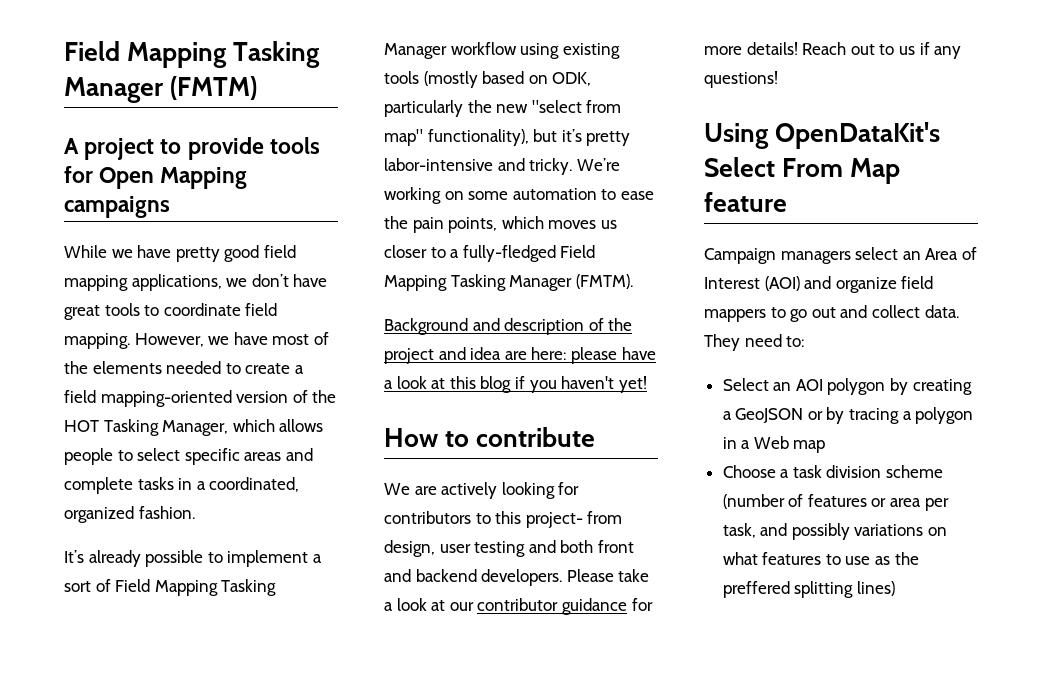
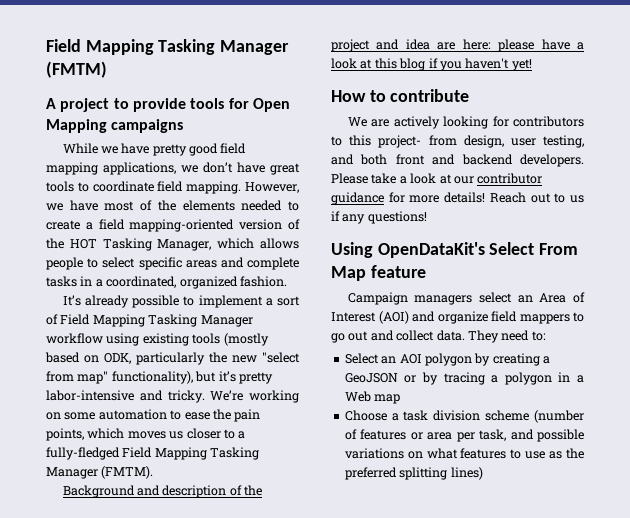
[474,541,526,557] testing -> [543,135,584,148] testing,
[791,523,850,540] possibly -> [537,429,584,442] possible
[722,581,790,598] preffered -> [344,467,397,480] preferred

